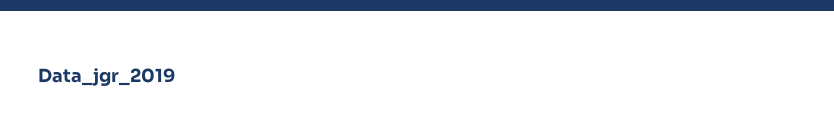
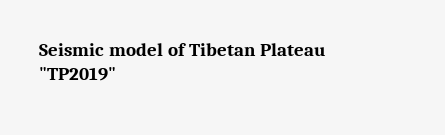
[38,68,175,86] Data_jgr_2019 -> [39,43,326,56] [39,67,116,81] Seismic model of Tibetan Plateau "TP2019"

